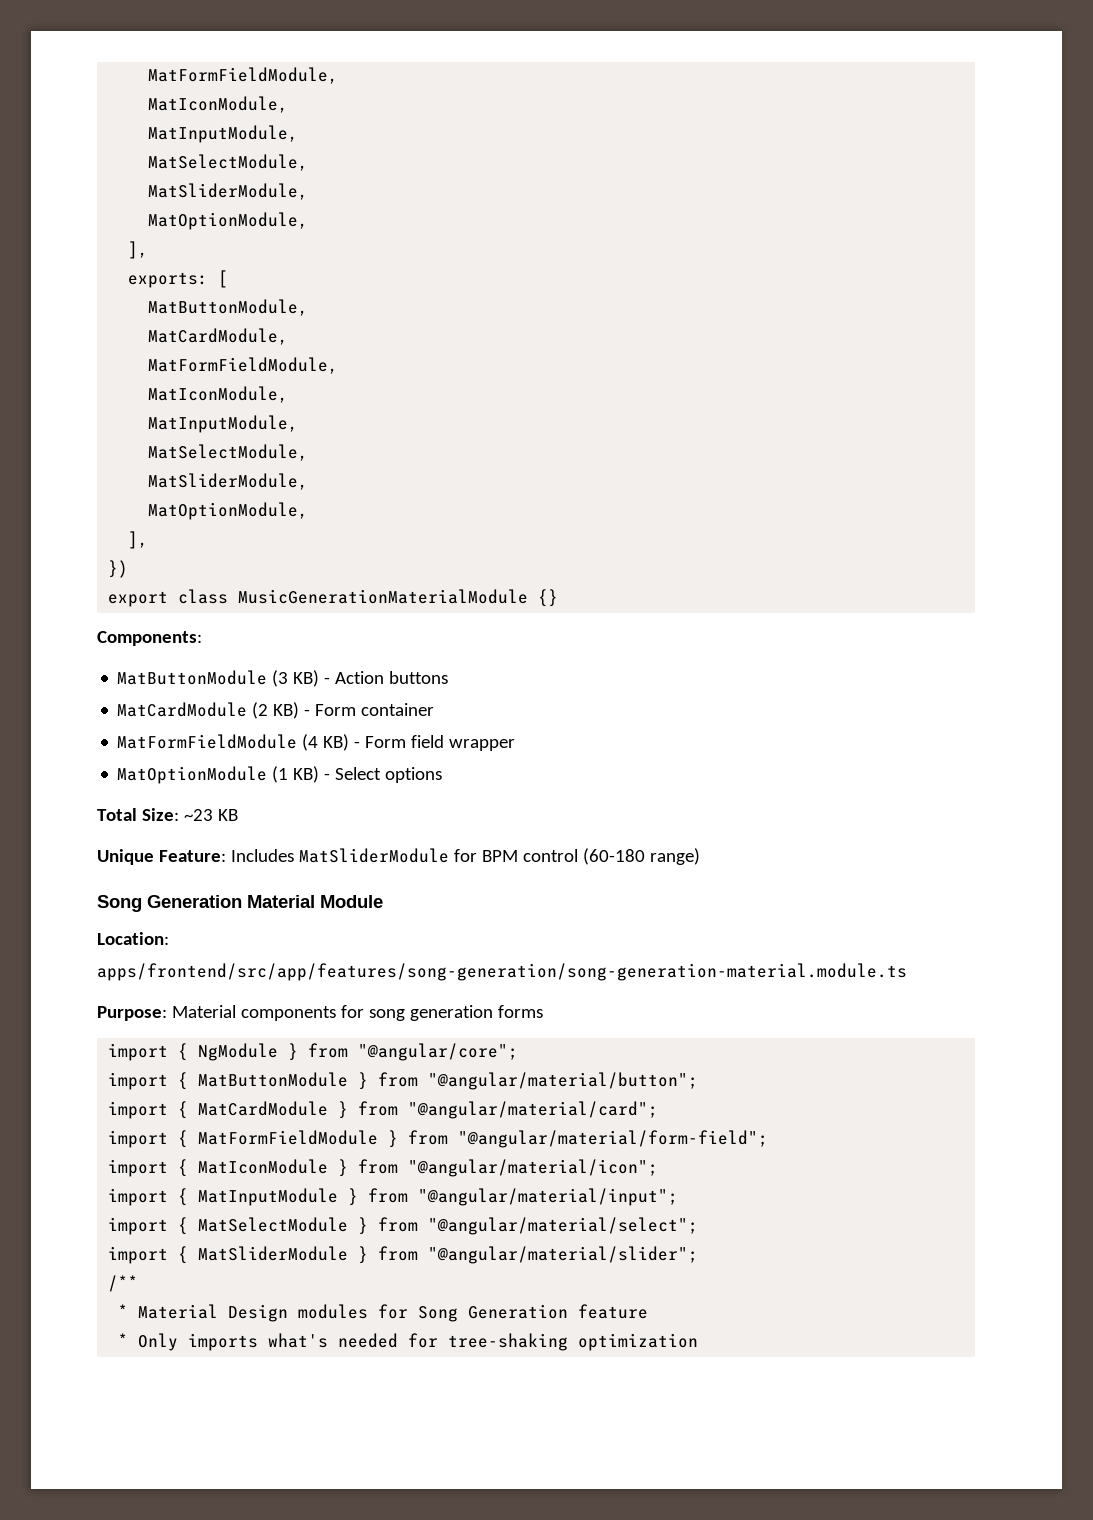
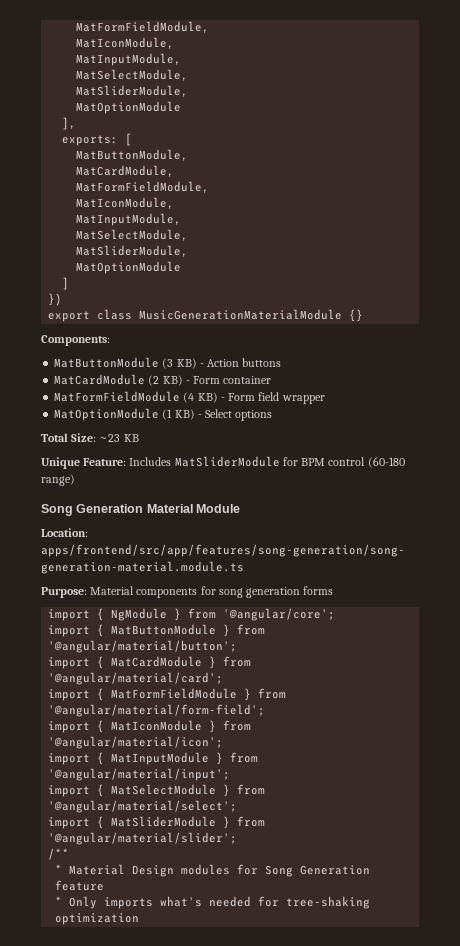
[148,67,339,84] [148,96,289,113] [148,125,299,143] [148,154,309,171] [148,183,309,200] [148,212,309,230] MatFormFieldModule, // MatIconModule, // MatInputModule, // MatSelectModule, // MatSliderModule, // MatOptionModule, -> [76,21,210,33] [76,37,175,49] [76,53,182,66] [76,69,189,81] [76,85,189,97] [76,101,182,114] MatFormFieldModule, // MatIconModule, // MatInputModule, // MatSelectModule, // MatSliderModule, // MatOptionModule
[148,502,309,520] [128,531,149,549] MatOptionModule, // ], -> [76,261,182,274] [62,277,70,290] MatOptionModule // ]
[358,1043,519,1061] "@angular/core"; -> [223,608,336,621] '@angular/core';
[428,1072,699,1090] "@angular/material/button"; -> [48,640,238,653] '@angular/material/button';
[408,1101,659,1119] "@angular/material/card"; -> [48,672,224,685] '@angular/material/card';
[458,1130,769,1148] "@angular/material/form-field"; -> [48,704,266,717] '@angular/material/form-field';
[408,1159,659,1177] "@angular/material/icon"; -> [48,736,224,749] '@angular/material/icon';
[418,1188,679,1206] "@angular/material/input"; -> [48,768,231,781] '@angular/material/input';
[428,1217,699,1235] "@angular/material/select"; -> [48,800,238,813] '@angular/material/select';
[428,1246,699,1264] "@angular/material/slider"; -> [48,832,238,845] '@angular/material/slider';

